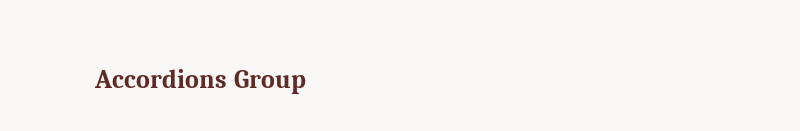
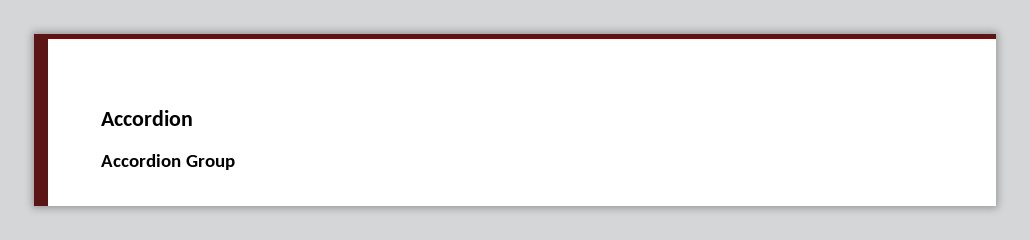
[94,69,227,88] Accordions -> [101,110,193,126] [101,154,181,167] Accordion // Accordion

